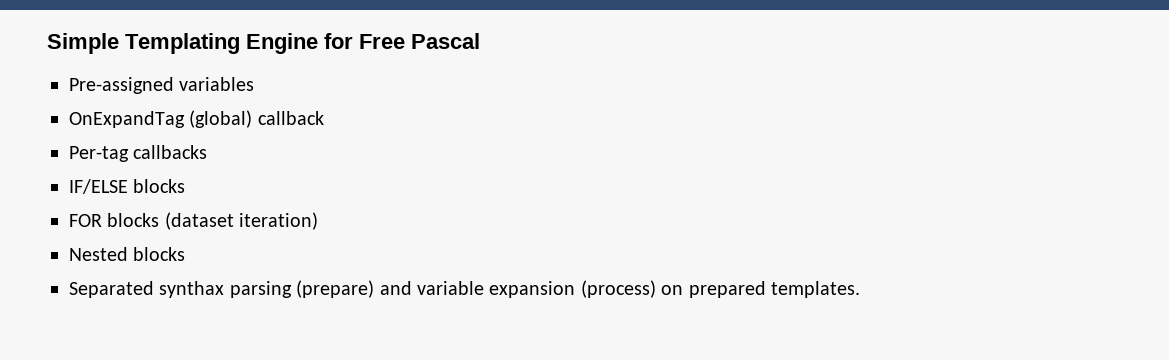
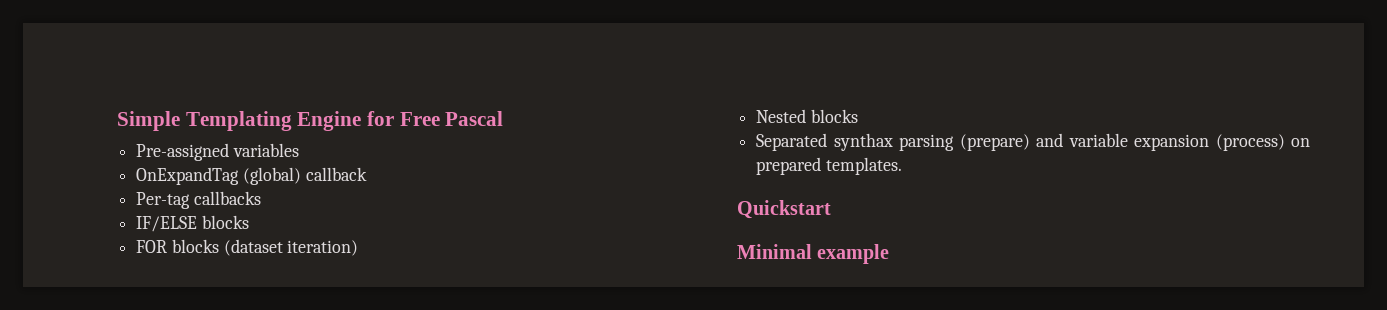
(860, 289) none -> [737,200,831,219] [737,244,890,264] // Quickstart // Minimal example

